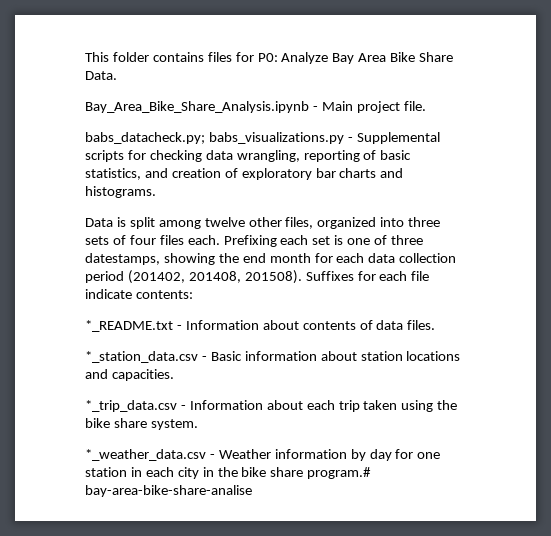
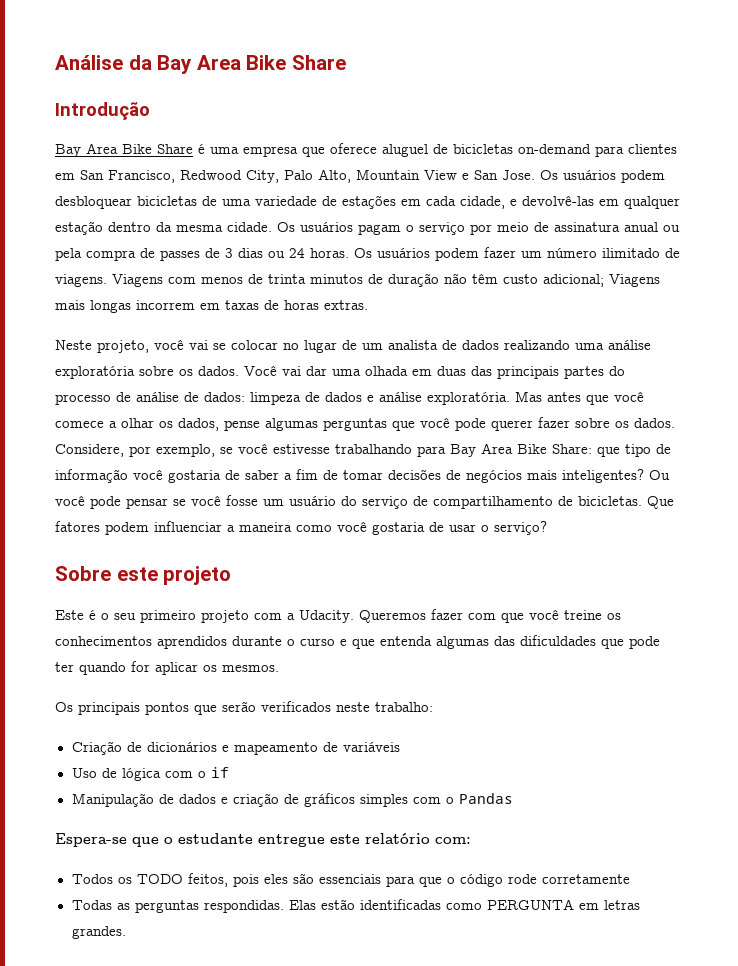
[85,52,454,64] [85,71,117,80] [85,101,426,113] [85,132,440,144] [85,150,412,162] [85,168,404,180] [85,186,156,198] [85,217,441,229] [85,235,424,247] [85,253,457,265] [85,270,430,284] [85,289,193,299] [85,320,436,332] [85,351,461,363] [85,369,174,381] [85,400,458,412] [85,418,198,430] [85,449,441,461] [85,467,372,479] [85,485,252,497] This folder contains files for P0: Analyze Bay Area Bike Share Data. // Bay_Area_Bike_Share_Analysis.ipynb - Main project file. // babs_datacheck.py; babs_visualizations.py - Supplemental scripts for checking data wrangling, reporting of basic statistics, and creation of exploratory bar charts and histograms. // Data is split among twelve other files, organized into three sets of four files each. Prefixing each set is one of three datestamps, showing the end month for each data collection period (201402, 201408, 201508). Suffixes for each file indicate contents: // *_README.txt - Information about contents of data files. // *_station_data.csv - Basic information about station locations and capacities. // *_trip_data.csv - Information about each trip taken using the bike share system. // *_weather_data.csv - Weather information by day for one station in each city in the bike share program.# bay-area-bike-share-analise -> [55,55,346,74] [55,102,150,120] [55,143,677,157] [55,169,665,183] [55,195,680,209] [55,221,680,235] [55,247,680,261] [55,273,660,287] [55,300,368,313] [55,339,651,353] [55,365,625,379] [55,391,644,405] [55,417,675,431] [55,443,671,457] [55,469,670,483] [55,495,674,509] [55,521,547,535] [55,566,232,585] [55,609,621,623] [55,635,660,649] [55,661,279,675] [55,701,433,715] [71,741,400,755] [71,767,229,781] [71,793,513,807] [55,833,471,847] [71,873,630,887] [71,899,640,913] [71,926,126,939] Análise da Bay Area Bike Share // Introdução // Bay Area Bike Share é uma empresa que oferece aluguel de bicicletas on-demand para clientes em San Francisco, Redwood City, Palo Alto, Mountain View e San Jose. Os usuários podem desbloquear bicicletas de uma variedade de estações em cada cidade, e devolvê-las em qualquer estação dentro da mesma cidade. Os usuários pagam o serviço por meio de assinatura anual ou pela compra de passes de 3 dias ou 24 horas. Os usuários podem fazer um número ilimitado de viagens. Viagens com menos de trinta minutos de duração não têm custo adicional; Viagens mais longas incorrem em taxas de horas extras. // Neste projeto, você vai se colocar no lugar de um analista de dados realizando uma análise exploratória sobre os dados. Você vai dar uma olhada em duas das principais partes do processo de análise de dados: limpeza de dados e análise exploratória. Mas antes que você comece a olhar os dados, pense algumas perguntas que você pode querer fazer sobre os dados. Considere, por exemplo, se você estivesse trabalhando para Bay Area Bike Share: que tipo de informação você gostaria de saber a fim de tomar decisões de negócios mais inteligentes? Ou você pode pensar se você fosse um usuário do serviço de compartilhamento de bicicletas. Que fatores podem influenciar a maneira como você gostaria de usar o serviço? // Sobre este projeto // Este é o seu primeiro projeto com a Udacity. Queremos fazer com que você treine os conhecimentos aprendidos durante o curso e que entenda algumas das dificuldades que pode ter quando for aplicar os mesmos. // Os principais pontos que serão verificados neste trabalho: // Criação de dicionários e mapeamento de variáveis // Uso de lógica com o if // Manipulação de dados e criação de gráficos simples com o Pandas // Espera-se que o estudante entregue este relatório com: // Todos os TODO feitos, pois eles são essenciais para que o código rode corretamente // Todas as perguntas respondidas. Elas estão identificadas como PERGUNTA em letras grandes.

